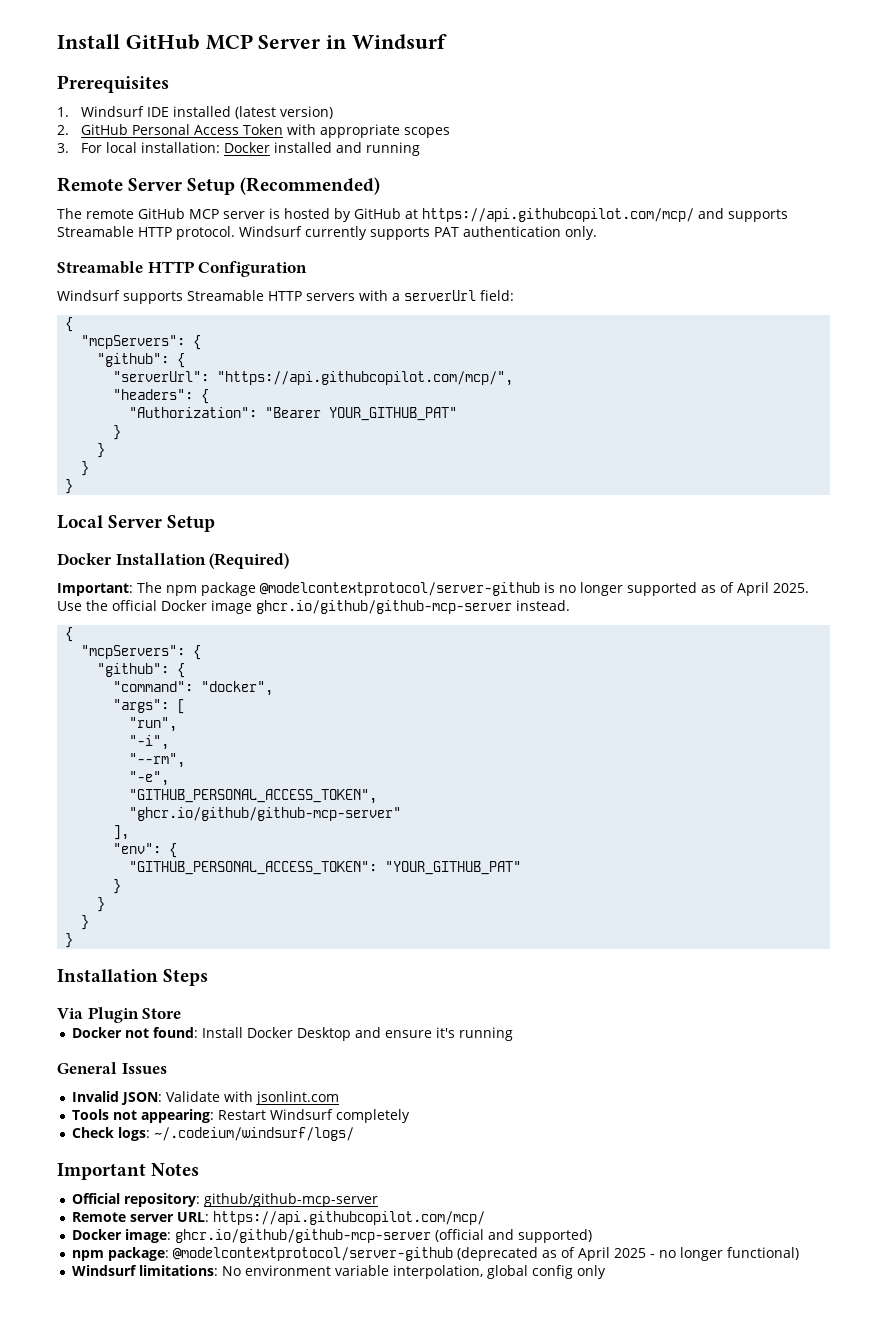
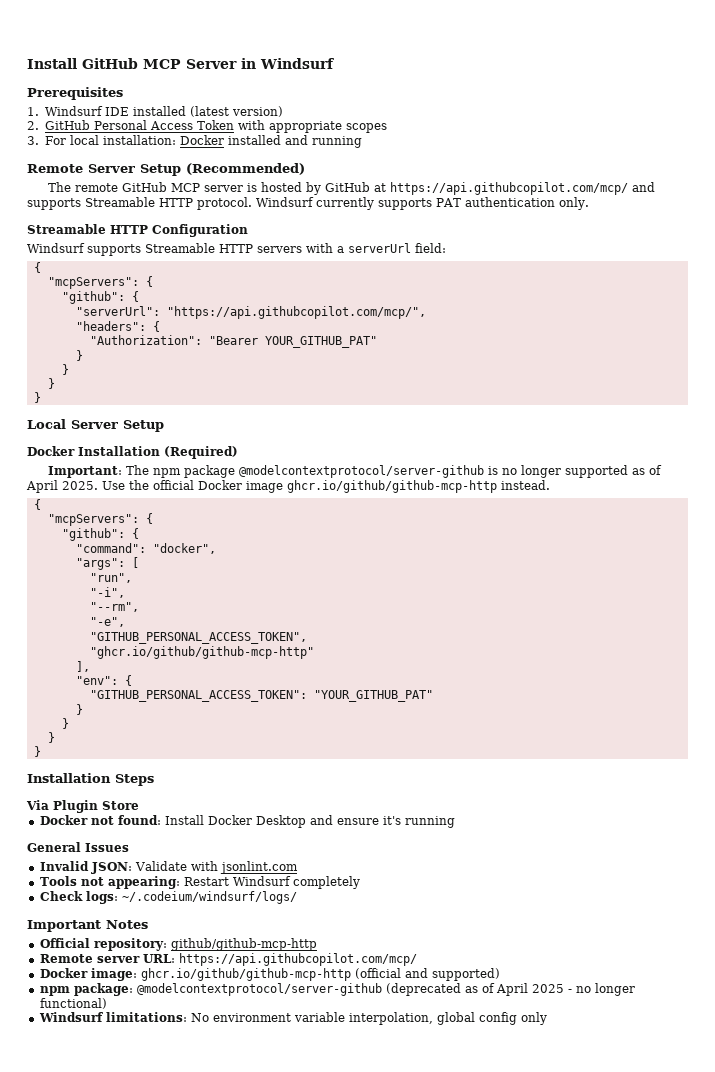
[256,600,512,614] ghcr.io/github/github-mcp-server -> [287,480,497,493] ghcr.io/github/github-mcp-http
[129,807,402,821] "ghcr.io/github/github-mcp-server" -> [89,646,314,659] "ghcr.io/github/github-mcp-http"
[204,1193,379,1207] github/github-mcp-server -> [170,938,317,951] github/github-mcp-http
[175,1229,432,1243] ghcr.io/github/github-mcp-server -> [140,968,351,981] ghcr.io/github/github-mcp-http

